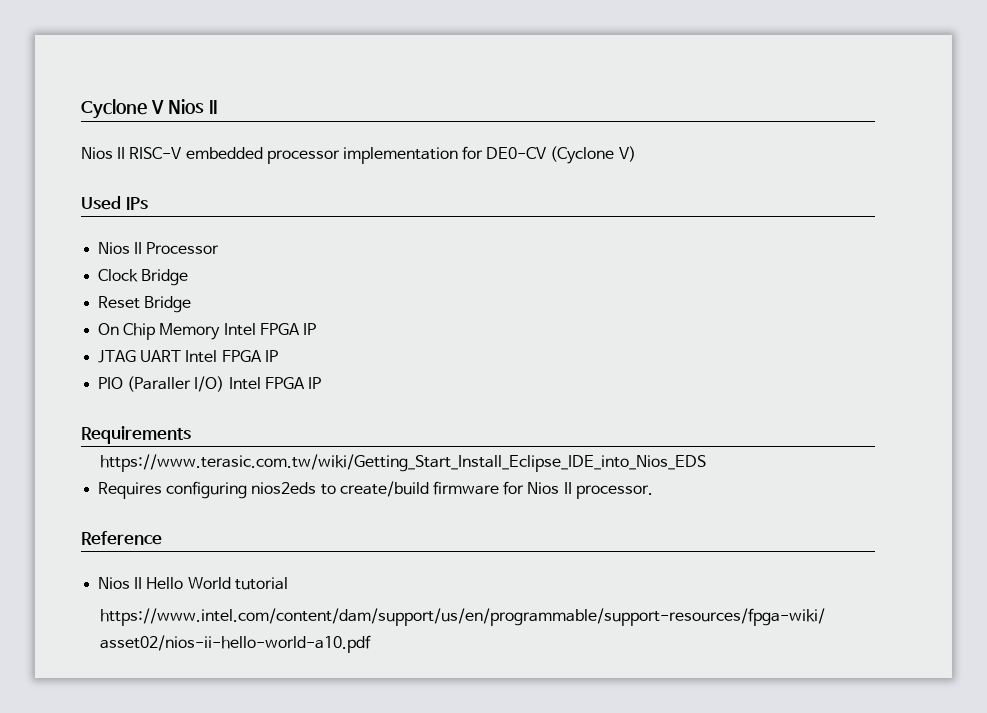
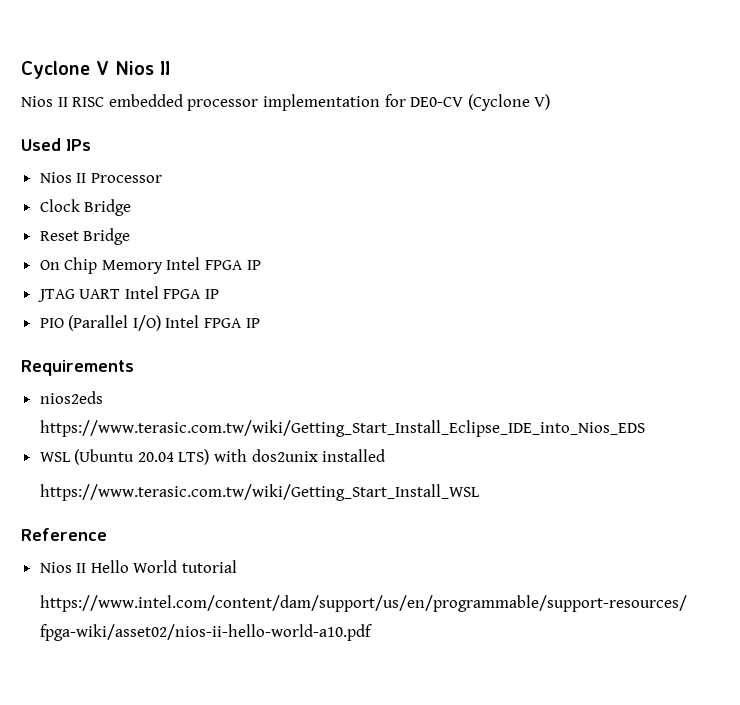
[129,147,183,159] RISC-V -> [72,97,105,107] RISC
[127,376,192,392] (Paraller -> [68,315,129,331] (Parallel
(191, 435) none -> [39,391,103,404] // nios2eds
[98,481,653,499] Requires configuring nios2eds to create/build firmware for Nios II processor. -> [39,449,386,465] [40,484,481,501] WSL (Ubuntu 20.04 LTS) with dos2unix installed // https://www.terasic.com.tw/wiki/Getting_Start_Install_WSL

